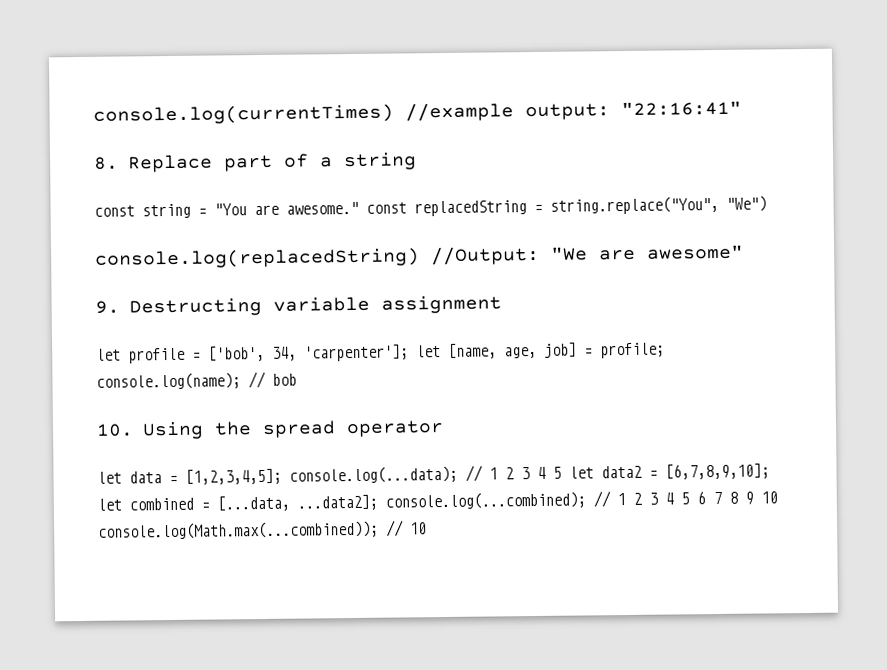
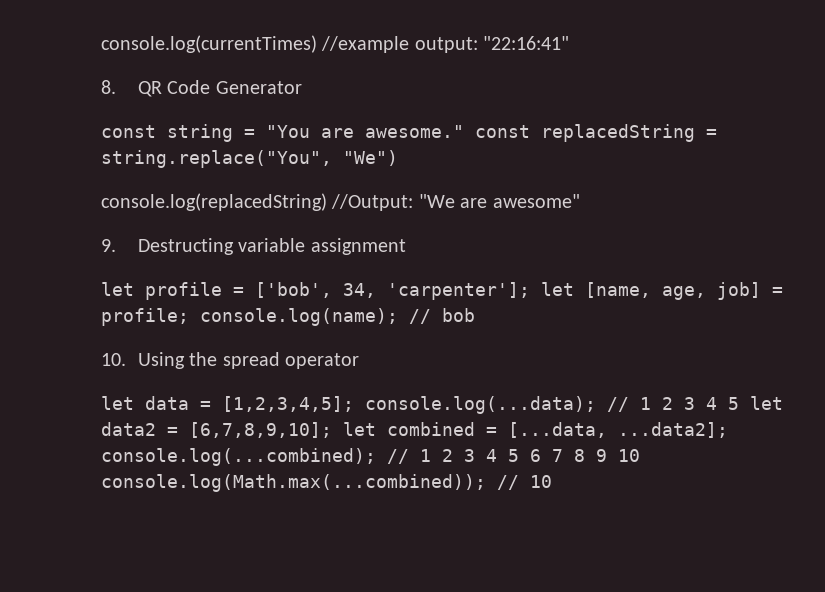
[127,152,417,173] Replace part of a string -> [137,80,302,97] QR Code Generator

